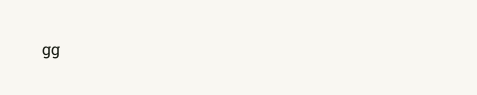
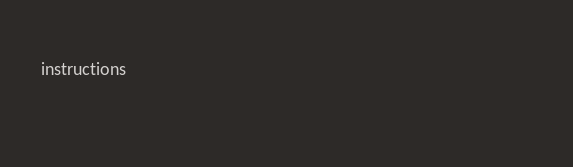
[42,46,60,59] gg -> [41,62,126,75] instructions

